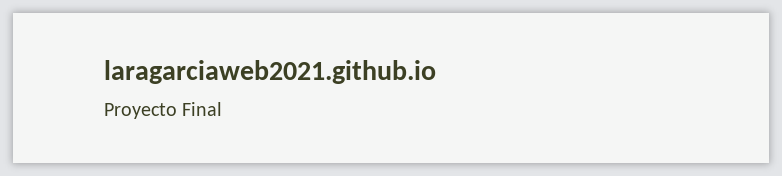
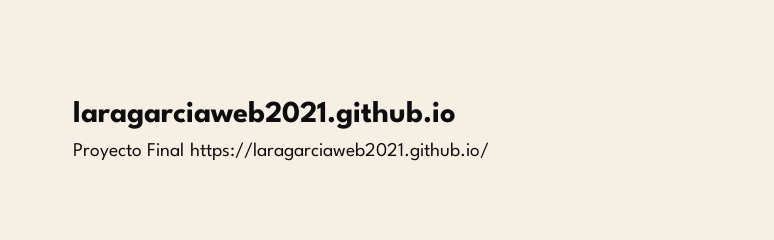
(223, 109) none -> [189,142,489,161] https://laragarciaweb2021.github.io/

